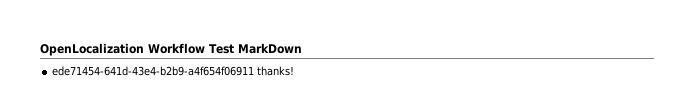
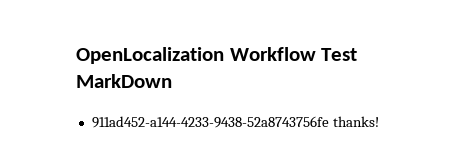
[52,66,255,76] ede71454-641d-43e4-b2b9-a4f654f06911 -> [91,116,329,128] 911ad452-a144-4233-9438-52a8743756fe

